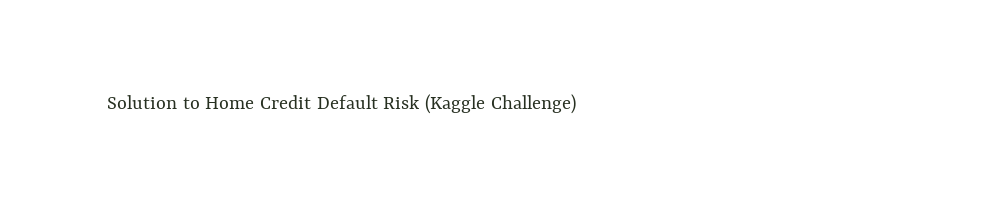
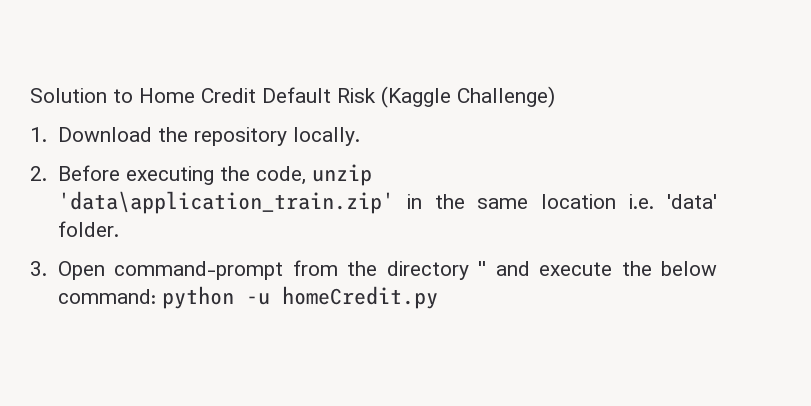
(576, 104) none -> [30,127,360,146] [30,164,372,186] [57,191,717,214] [57,221,119,237] [30,260,717,280] [57,286,438,309] // 1. Download the repository locally. // 2. Before executing the code, unzip 'data\application_train.zip' in the same location i.e. 'data' folder. // 3. Open command-prompt from the directory '' and execute the below command: python -u homeCredit.py

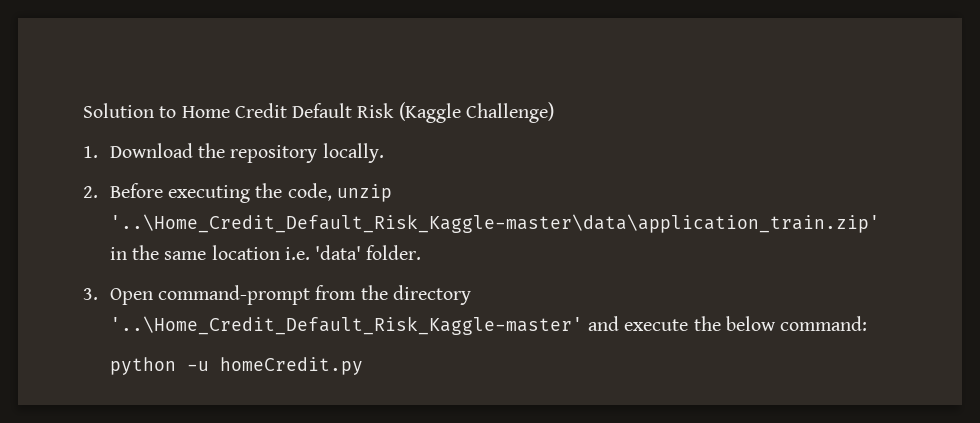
[57,191,394,214] 'data\application_train.zip' -> [109,214,880,233] '..\Home_Credit_Default_Risk_Kaggle-master\data\application_train.zip'
[478,261,487,276] '' -> [109,316,583,335] '..\Home_Credit_Default_Risk_Kaggle-master'
(156, 296) none -> (868, 323) //

